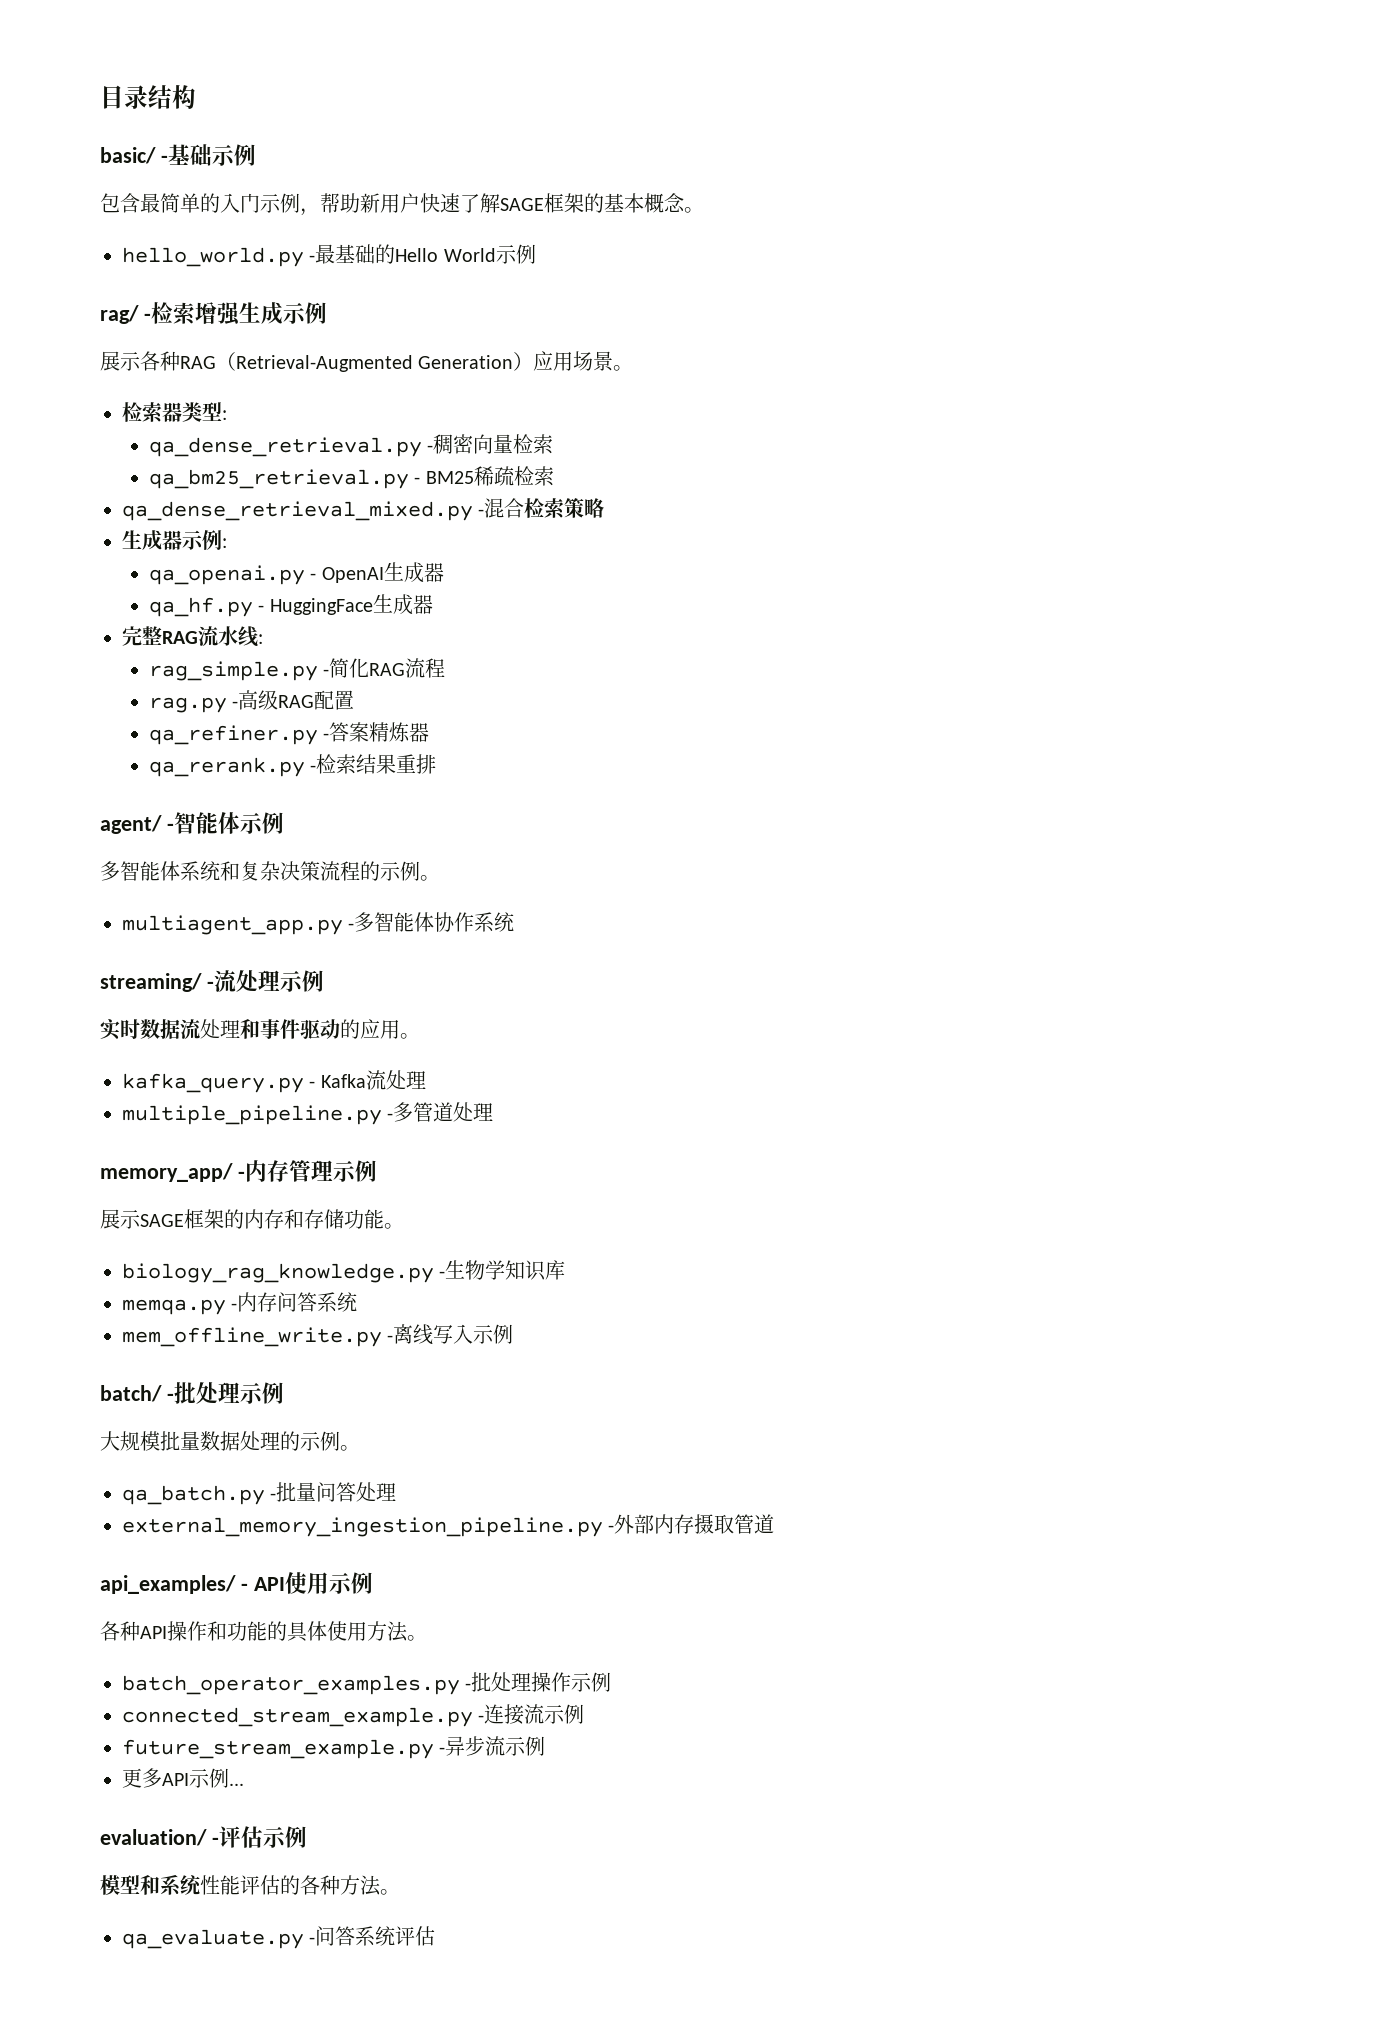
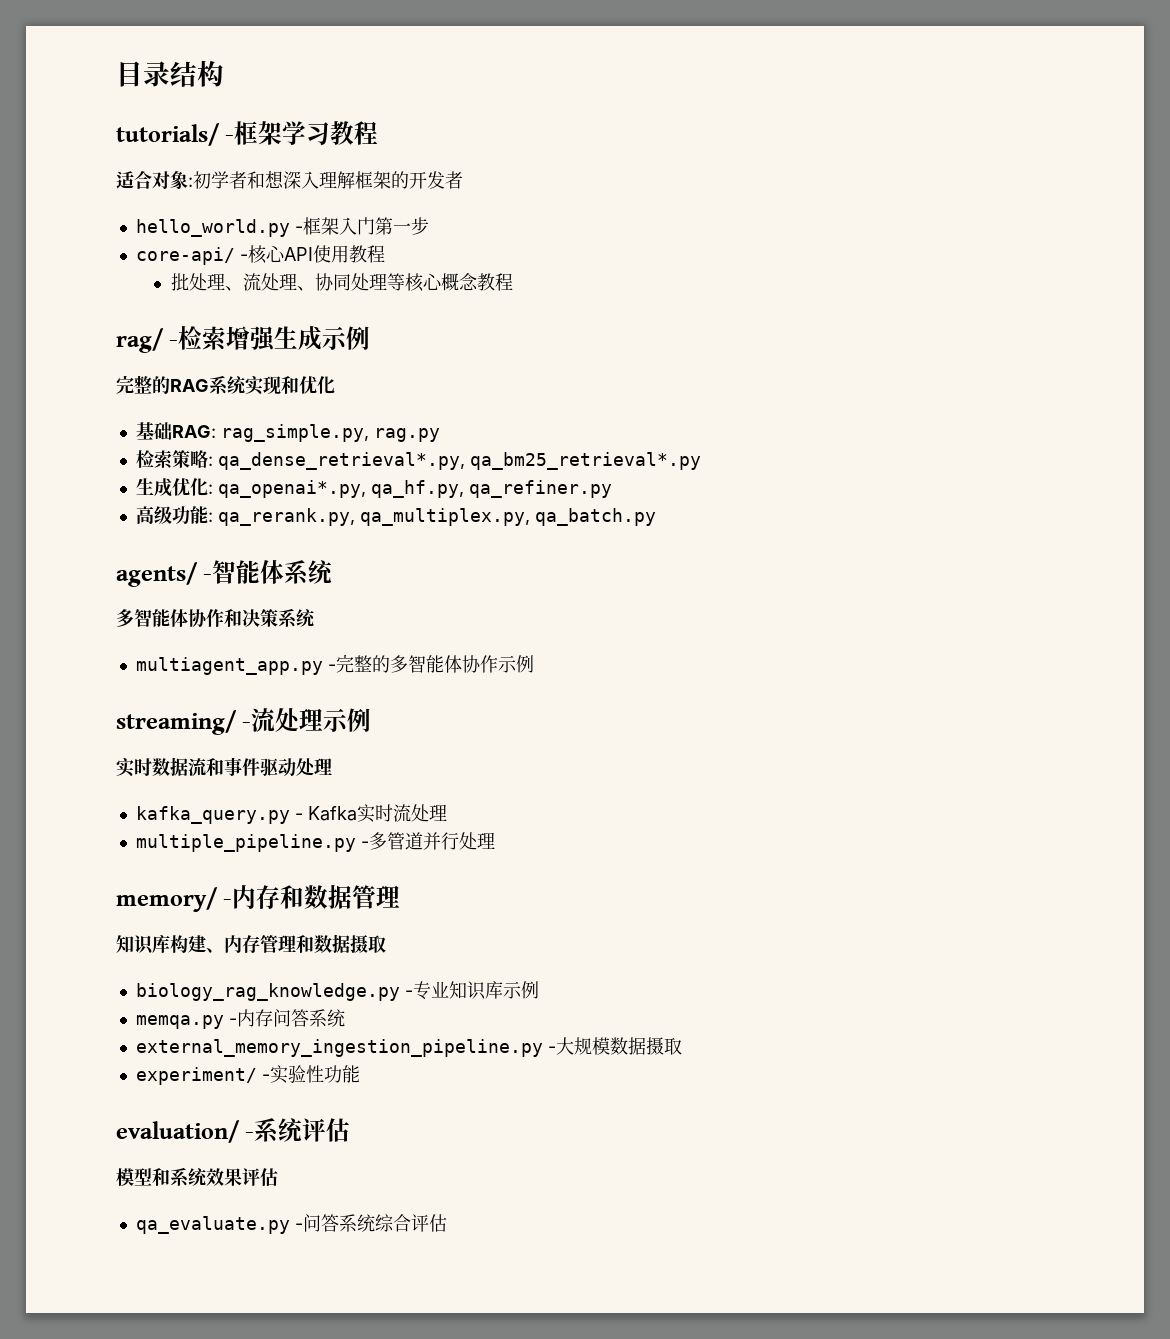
[100,144,256,166] [100,193,704,216] [122,244,536,267] basic/ -基础示例 // 包含最简单的入门示例，帮助新用户快速了解SAGE框架的基本概念。 // hello_world.py -最基础的Hello World示例 -> [116,121,379,146] [116,170,463,189] [135,217,429,237] [135,245,385,265] [170,273,513,292] tutorials/ -框架学习教程 // 适合对象:初学者和想深入理解框架的开发者 // hello_world.py -框架入门第一步 // core-api/ -核心API使用教程 // 批处理、流处理、协同处理等核心概念教程
[100,351,634,372] [122,402,227,423] [149,434,554,457] [149,466,554,489] [122,498,525,521] 展示各种RAG（Retrieval-Augmented Generation）应用场景。 // 检索器类型: // qa_dense_retrieval.py -稠密向量检索 // qa_bm25_retrieval.py - BM25稀疏检索 // qa_dense_retrieval_mixed.py -混合 -> [116,375,335,395] [135,422,440,442] 完整的RAG系统实现和优化 // 基础RAG: rag_simple.py, rag.py //
[122,529,227,550] [149,562,444,585] [149,594,433,617] [122,626,263,647] [149,658,446,681] [149,690,355,713] [149,722,430,745] [149,754,437,777] [100,812,284,834] [100,861,440,881] [122,912,515,935] // 生成器示例: // qa_openai.py - OpenAI生成器 // qa_hf.py - HuggingFace生成器 // 完整RAG流水线: // rag_simple.py -简化RAG流程 // rag.py -高级RAG配置 // qa_refiner.py -答案精炼器 // qa_rerank.py -检索结果重排 // agent/ -智能体示例 // 多智能体系统和复杂决策流程的示例。 // multiagent_app.py -多智能体协作系统 -> [207,452,701,470] [135,478,612,498] [135,506,656,526] [116,559,334,587] [116,608,315,628] [135,654,534,675] : qa_dense_retrieval*.py, qa_bm25_retrieval*.py // 生成优化: qa_openai*.py, qa_hf.py, qa_refiner.py // 高级功能: qa_rerank.py, qa_multiplex.py, qa_batch.py // agents/ -智能体系统 // 多智能体协作和决策系统 // multiagent_app.py -完整的多智能体协作示例
[200,1019,240,1039] 处理 -> (207, 767) none
[340,1019,420,1039] 的应用。 -> [296,758,332,776] 处理
(366, 1081) none -> [356,804,393,823] 实时
[453,1102,494,1122] [100,1160,377,1182] [100,1209,404,1229] 处理 // memory_app/ -内存管理示例 // 展示SAGE框架的内存和存储功能。 -> [422,832,495,850] [116,885,401,912] [116,934,386,955] 并行处理 // memory/ -内存和数据管理 // 知识库构建、内存管理和数据摄取
[445,1260,566,1281] 生物学知识库 -> [412,981,539,1000] 专业知识库示例
[122,1324,514,1347] [100,1382,284,1404] [100,1431,360,1451] [122,1482,397,1505] [122,1514,775,1537] [100,1572,373,1594] [100,1621,427,1642] [122,1672,612,1695] [122,1704,585,1727] [122,1736,546,1759] [122,1768,244,1788] mem_offline_write.py -离线写入示例 // batch/ -批处理示例 // 大规模批量数据处理的示例。 // qa_batch.py -批量问答处理 // external_memory_ingestion_pipeline.py -外部内存摄取管道 // api_examples/ - API使用示例 // 各种API操作和功能的具体使用方法。 // batch_operator_examples.py -批处理操作示例 // connected_stream_example.py -连接流示例 // future_stream_example.py -异步流示例 // 更多API示例... -> [135,1037,682,1057] [135,1065,360,1085] external_memory_ingestion_pipeline.py -大规模数据摄取 // experiment/ -实验性功能
[218,1826,307,1848] 评估示例 -> [254,1118,351,1143] 系统评估
[200,1875,400,1896] 性能评估的各种方法。 -> [206,1168,278,1186] 效果评估
(396, 1936) none -> [374,1214,411,1232] 综合

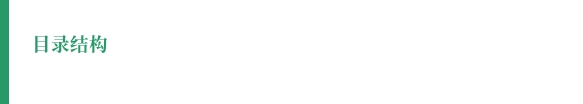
[116,121,379,146] [116,170,463,189] [135,217,429,237] [135,245,385,265] [170,273,513,292] [116,326,371,353] [116,375,335,395] [135,422,440,442] [135,450,701,470] [135,478,612,498] [135,506,656,526] [116,559,334,587] [116,608,315,628] [135,654,534,675] [116,708,372,735] [116,757,332,777] [135,804,447,824] [135,832,495,852] [116,885,401,912] [116,934,386,955] [135,981,539,1001] [135,1009,345,1029] [135,1037,682,1057] [135,1065,360,1085] [116,1118,351,1143] [116,1167,278,1187] [135,1214,447,1234] // tutorials/ -框架学习教程 // 适合对象:初学者和想深入理解框架的开发者 // hello_world.py -框架入门第一步 // core-api/ -核心API使用教程 // 批处理、流处理、协同处理等核心概念教程 // rag/ -检索增强生成示例 // 完整的RAG系统实现和优化 // 基础RAG: rag_simple.py, rag.py // 检索策略: qa_dense_retrieval*.py, qa_bm25_retrieval*.py // 生成优化: qa_openai*.py, qa_hf.py, qa_refiner.py // 高级功能: qa_rerank.py, qa_multiplex.py, qa_batch.py // agents/ -智能体系统 // 多智能体协作和决策系统 // multiagent_app.py -完整的多智能体协作示例 // streaming/ -流处理示例 // 实时数据流和事件驱动处理 // kafka_query.py - Kafka实时流处理 // multiple_pipeline.py -多管道并行处理 // memory/ -内存和数据管理 // 知识库构建、内存管理和数据摄取 // biology_rag_knowledge.py -专业知识库示例 // memqa.py -内存问答系统 // external_memory_ingestion_pipeline.py -大规模数据摄取 // experiment/ -实验性功能 // evaluation/ -系统评估 // 模型和系统效果评估 // qa_evaluate.py -问答系统综合评估 -> (108, 44) none

